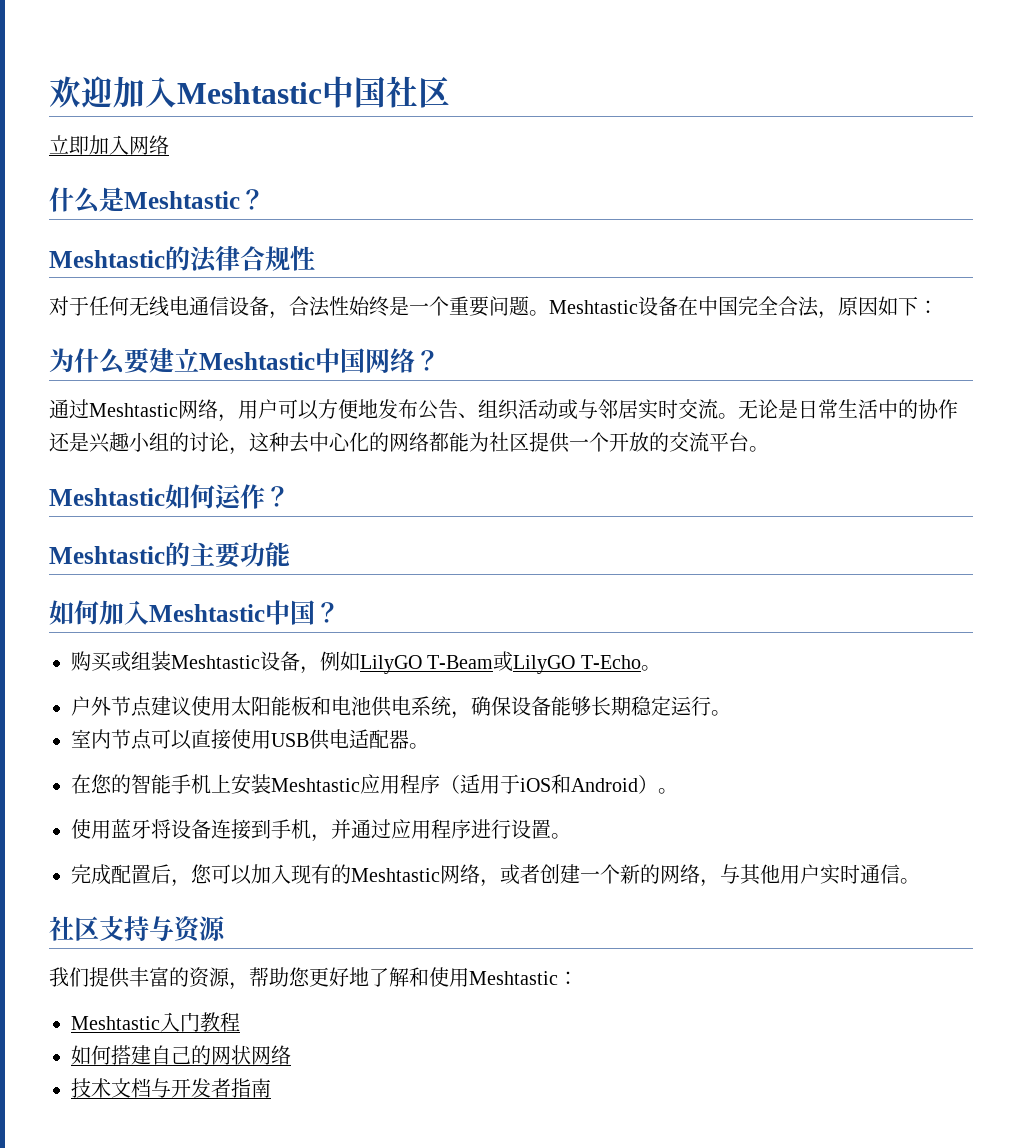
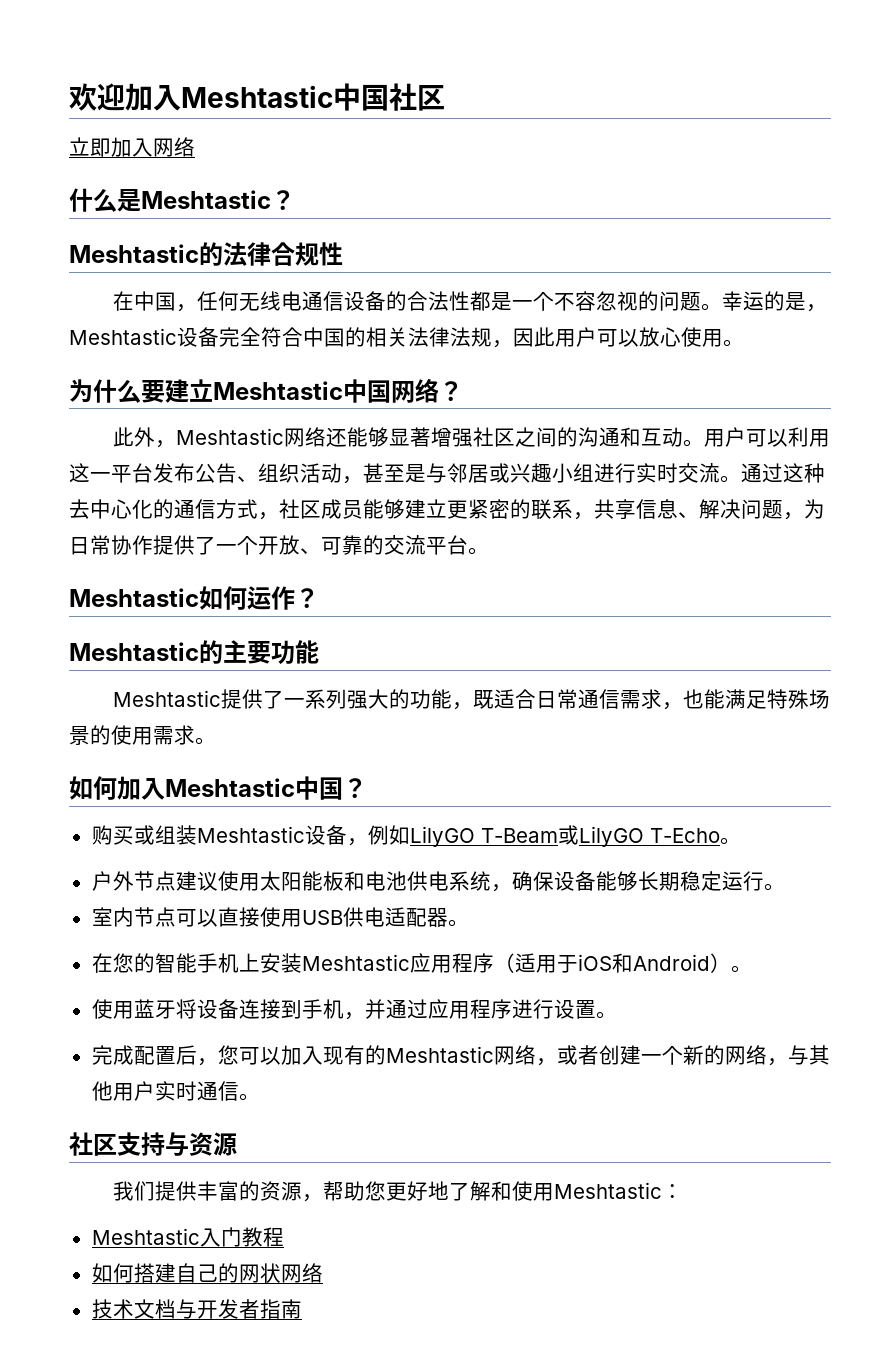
[49,296,89,316] 对于 -> [112,291,197,312] 在中国，
[269,296,938,319] ，合法性始终是一个重要问题。Meshtastic设备在中国完全合法，原因如下： -> [385,291,827,312] [69,327,744,348] 的合法性都是一个不容忽视的问题。幸运的是，Meshtastic设备完全符合中国的相关法律法规，因此用户可以放心使用。
[49,399,378,422] 通过Meshtastic网络，用户可以方便地 -> [112,427,830,448] [69,463,153,483] 此外，Meshtastic网络还能够显著增强社区之间的沟通和互动。用户可以利用这一平台
[558,399,958,420] [49,432,570,455] 或与邻居实时交流。无论是日常生活中的协作还是兴趣小组的讨论，这种去中心化的网络都能为社区提供 -> [342,463,825,484] [69,499,825,520] [69,535,216,555] ，甚至是与邻居或兴趣小组进行实时交流。通过这种去中心化的通信方式，社区成员能够建立更紧密的联系，共享信息、解决问题，为日常协作提供了
(649, 442) none -> [300,535,363,555] 、可靠
(290, 554) none -> [112,689,830,710] [69,725,216,745] // Meshtastic提供了一系列强大的功能，既适合日常通信需求，也能满足特殊场景的使用需求。

